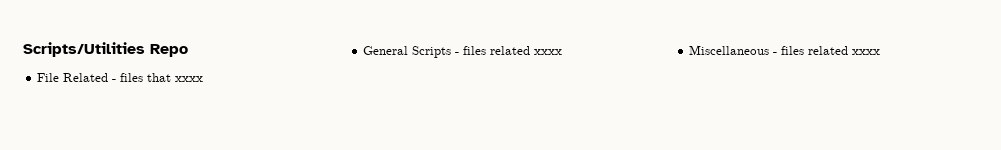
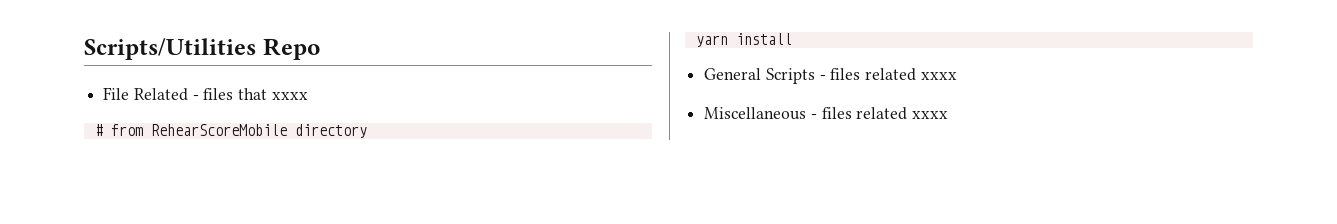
(204, 79) none -> [94,124,367,138] [695,33,792,47] // # from RehearScoreMobile directory // yarn install

